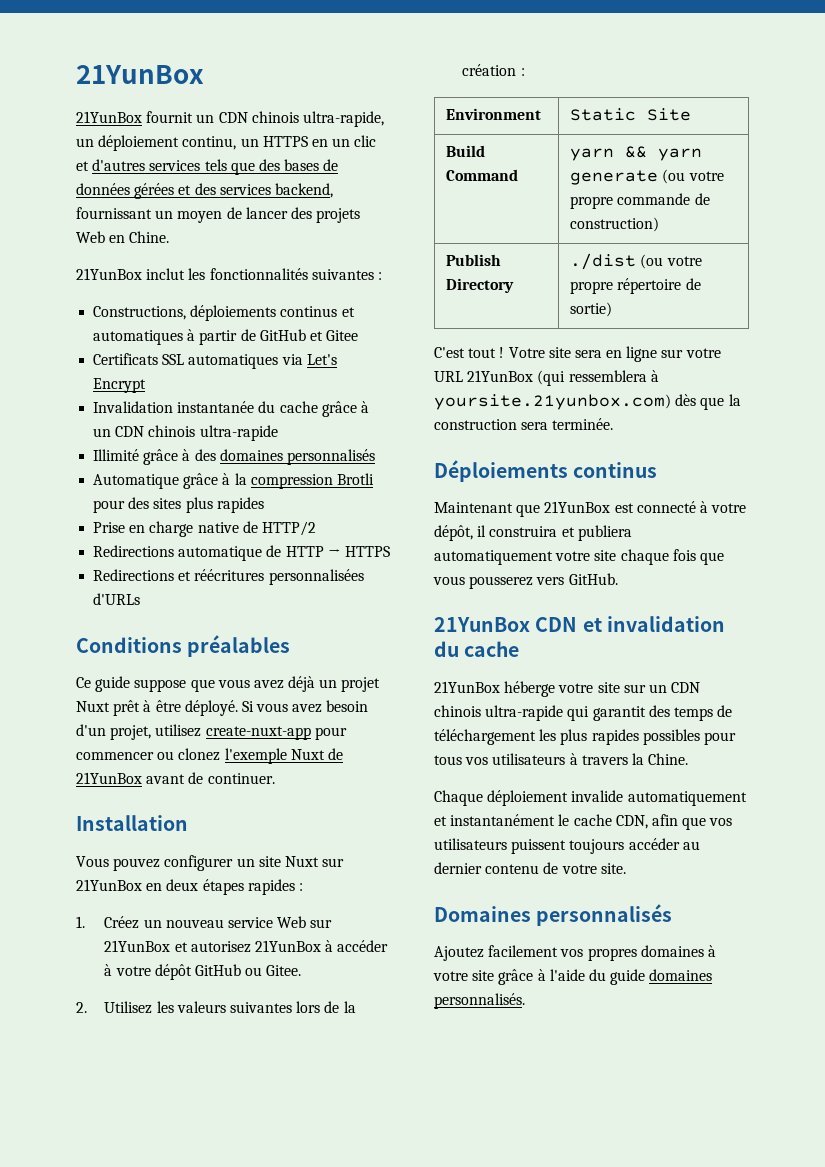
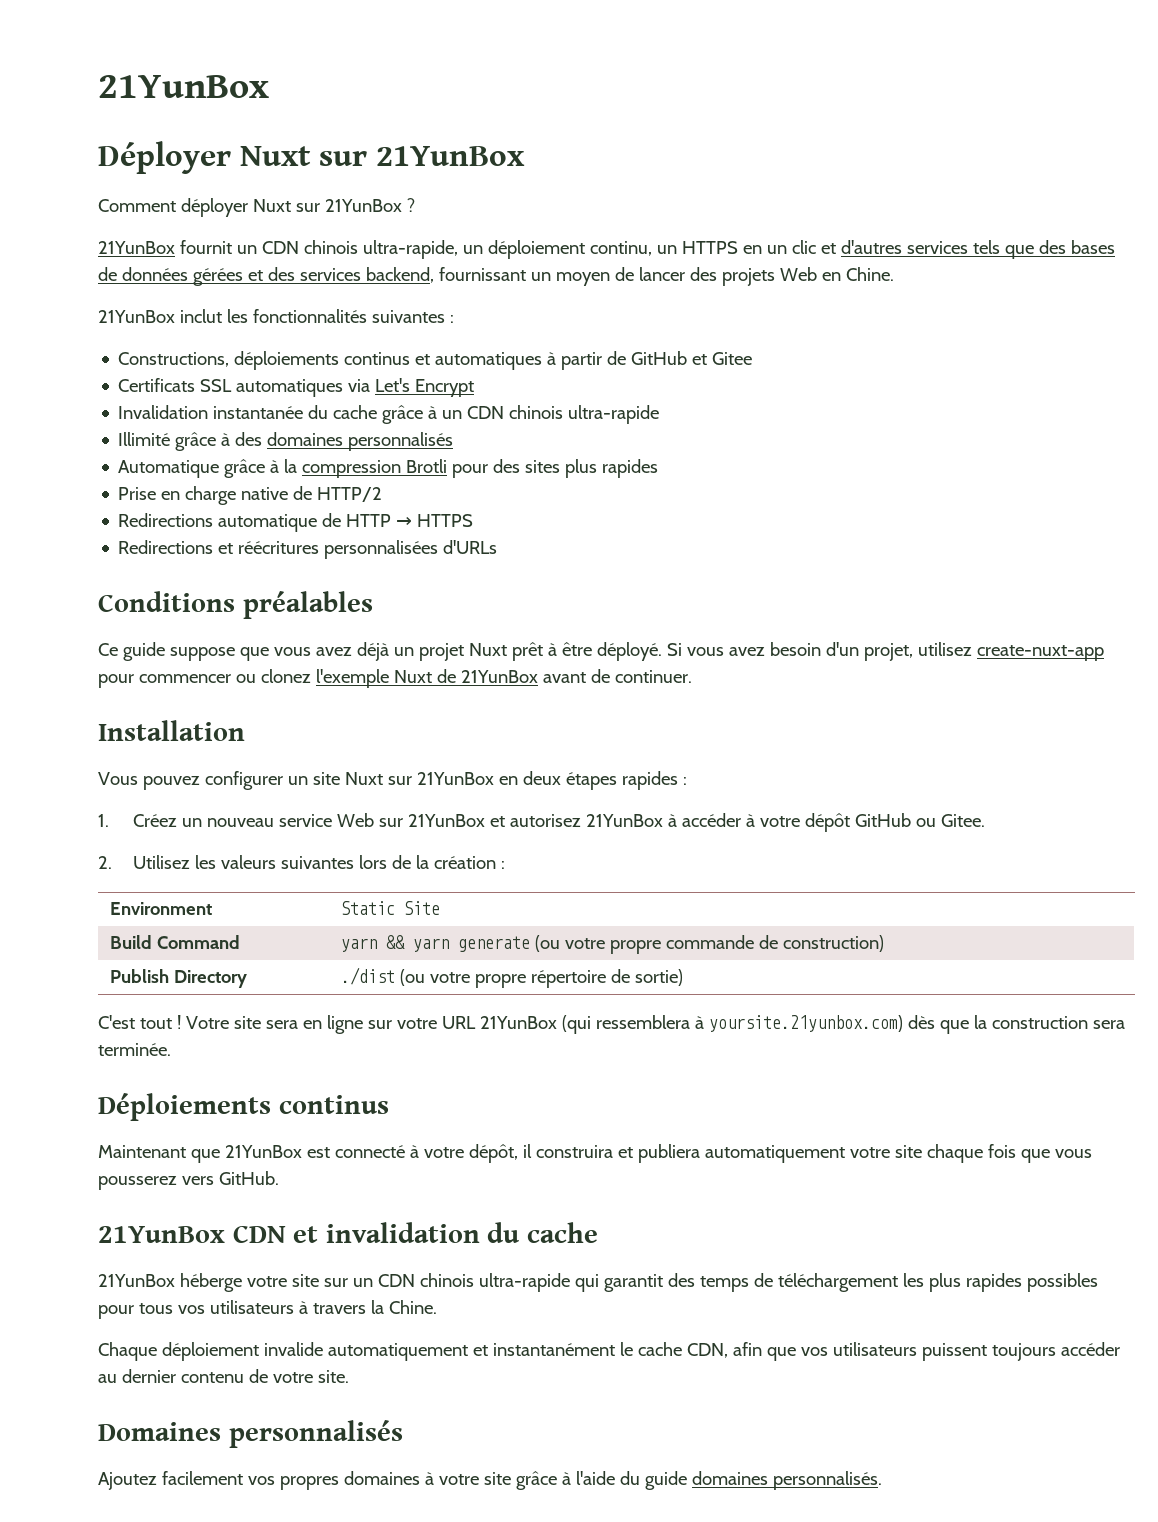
[76,65,204,84] 21YunBox -> [98,75,269,98] [98,141,525,174] [98,198,415,217] 21YunBox // Déployer Nuxt sur 21YunBox // Comment déployer Nuxt sur 21YunBox ?

